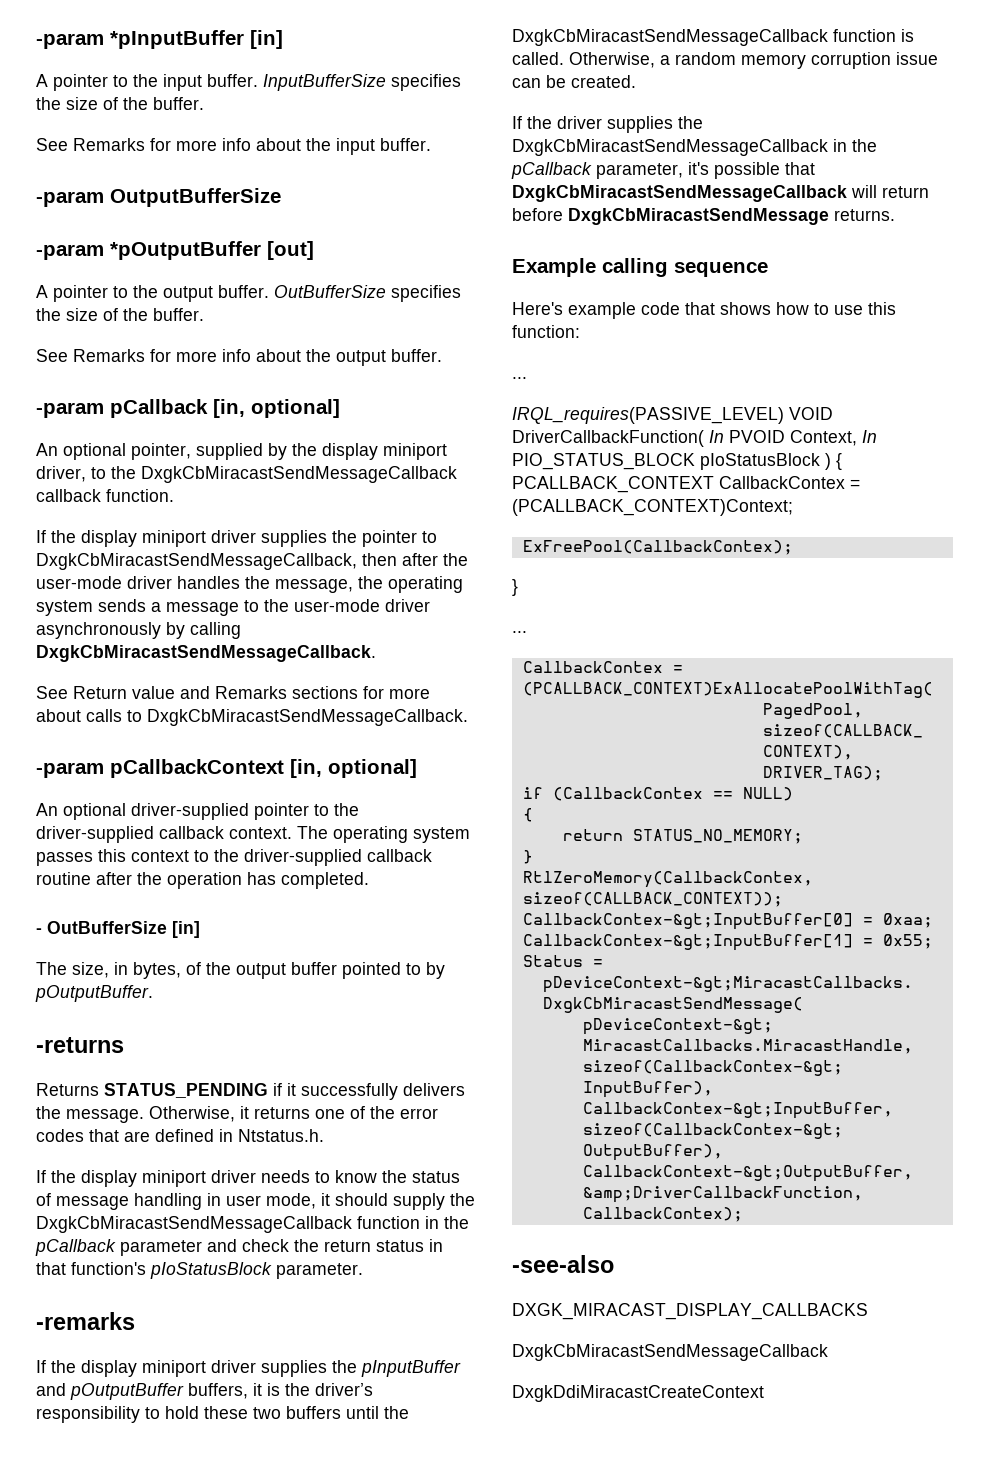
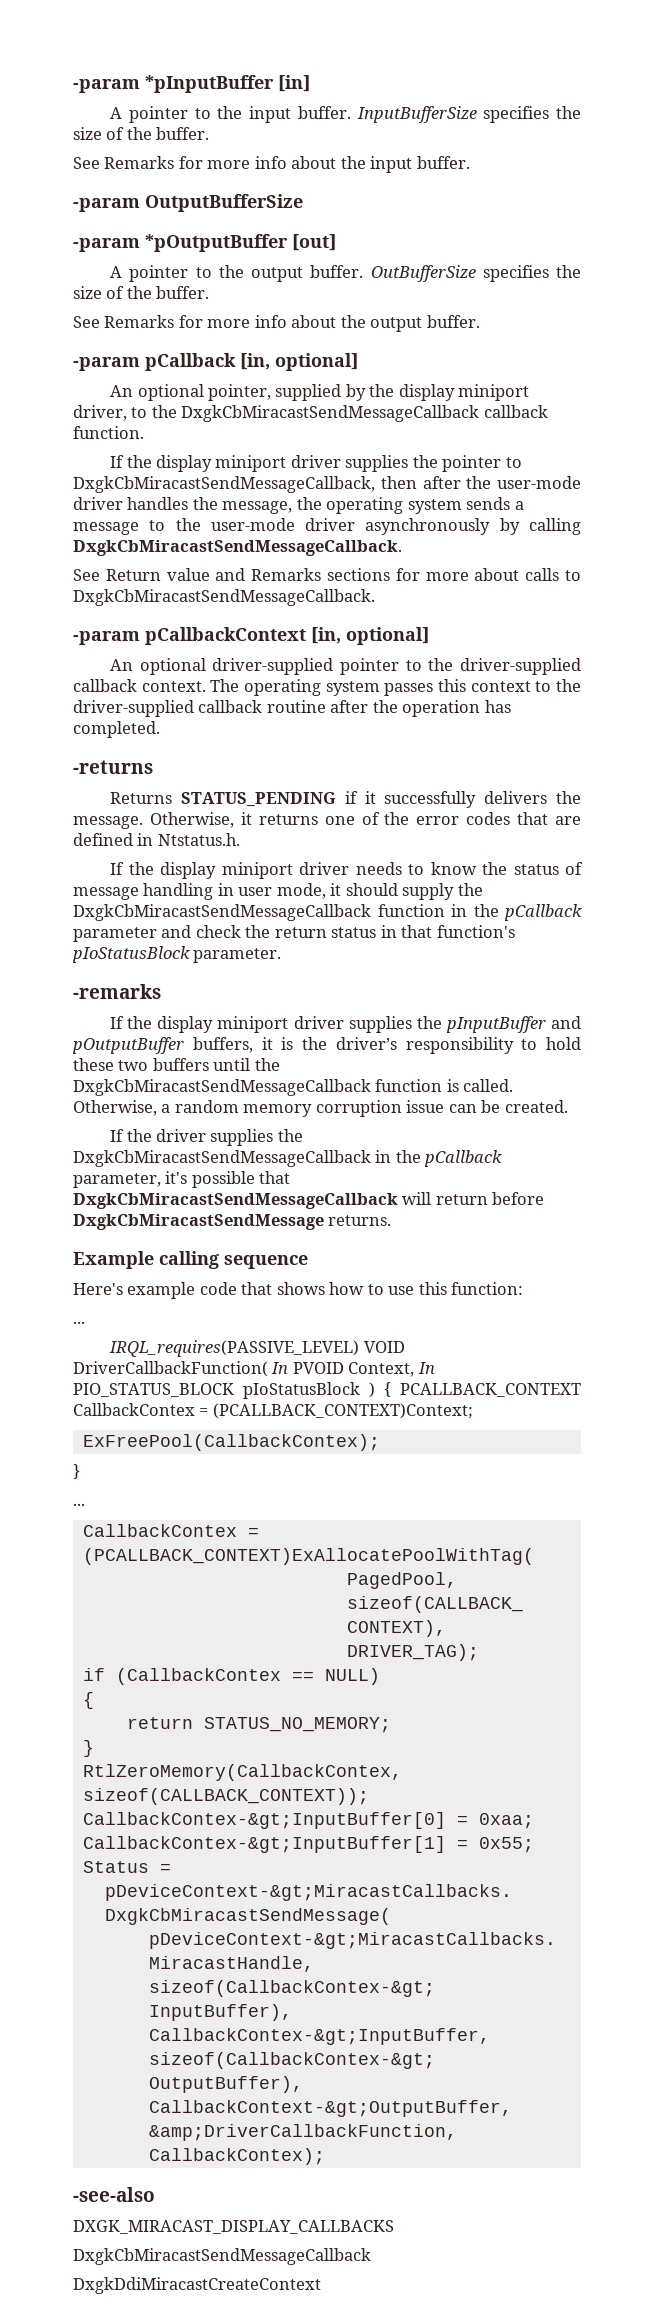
[36,921,200,938] [36,962,445,979] [35,985,153,1002] // - OutBufferSize [in] // The size, in bytes, of the output buffer pointed to by pOutputBuffer. -> (160, 729) none

